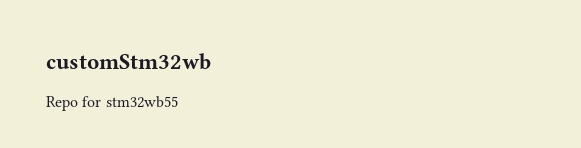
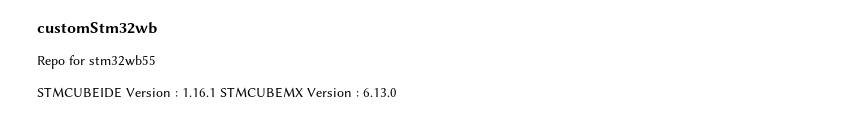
(178, 102) none -> [37,87,397,98] // STMCUBEIDE Version : 1.16.1 STMCUBEMX Version : 6.13.0

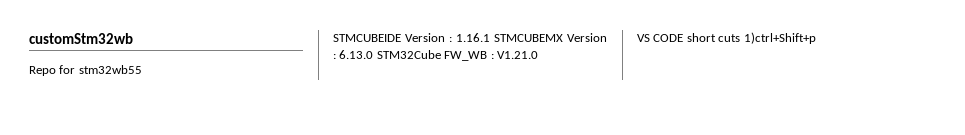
(397, 92) none -> [376,50,538,61] [637,32,816,44] STM32Cube FW_WB : V1.21.0 // VS CODE short cuts 1)ctrl+Shift+p

